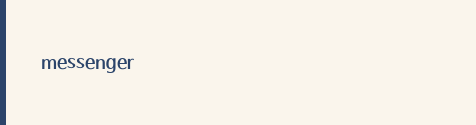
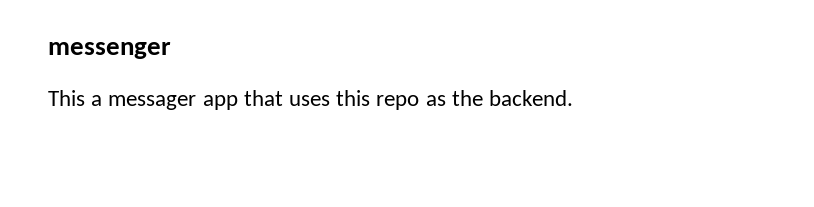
(134, 65) none -> [48,90,574,110] // This a messager app that uses this repo as the backend.

